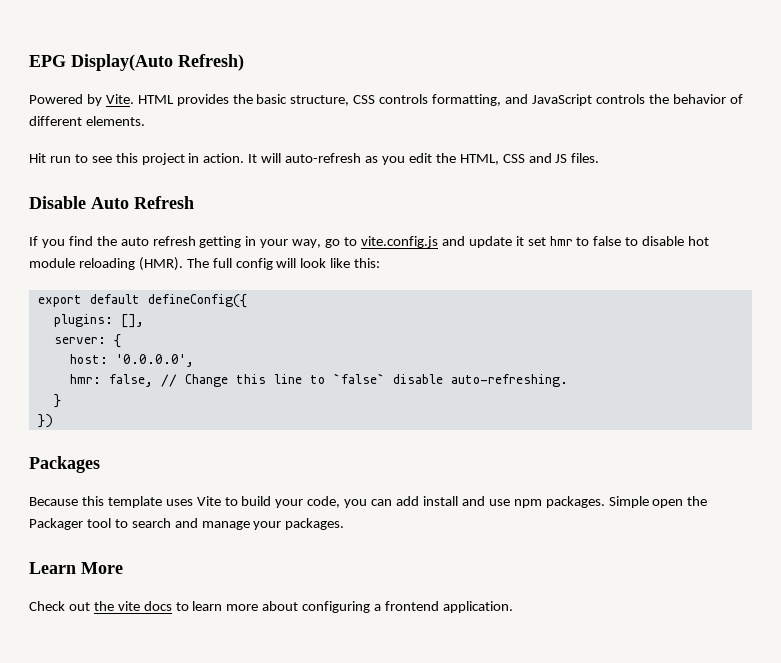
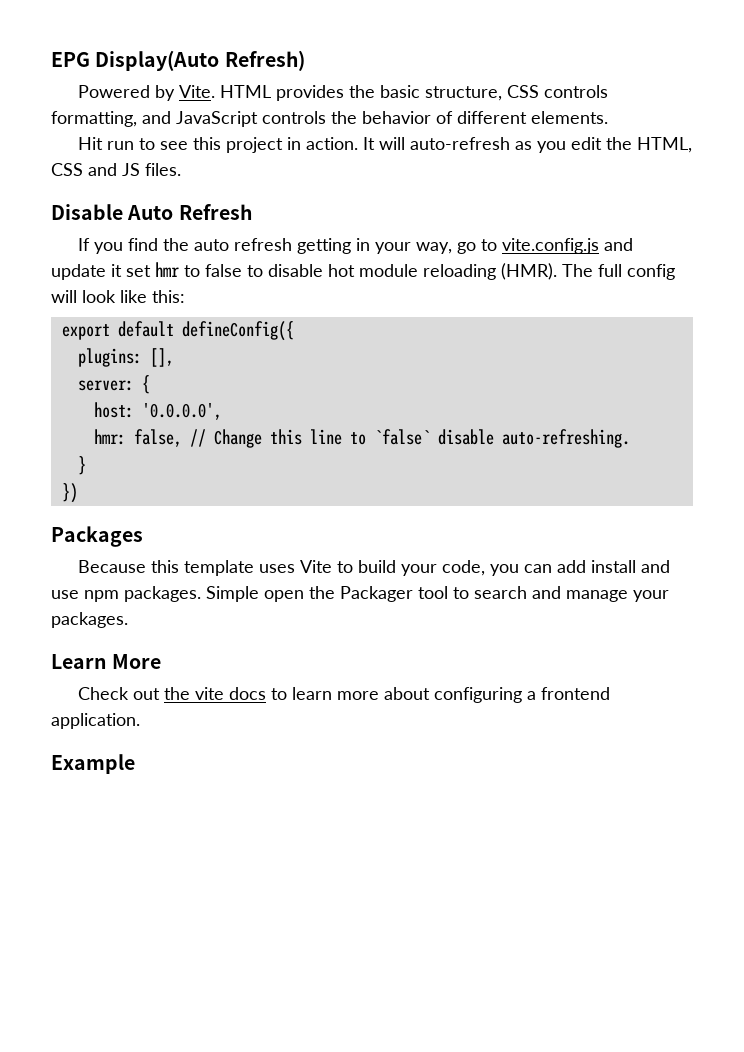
(513, 607) none -> [51,754,135,774] // Example

